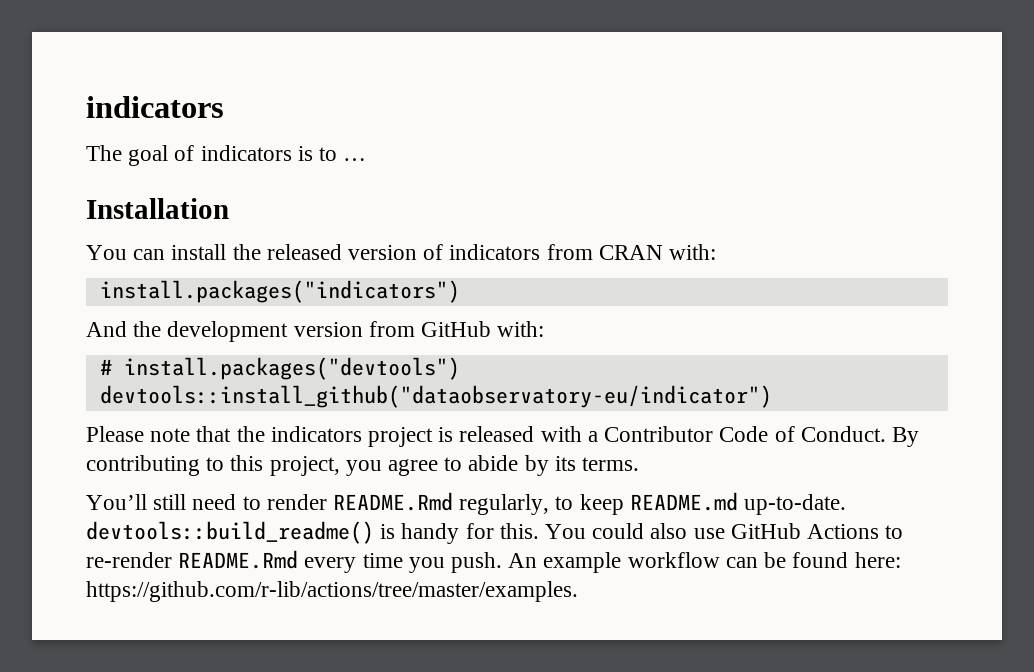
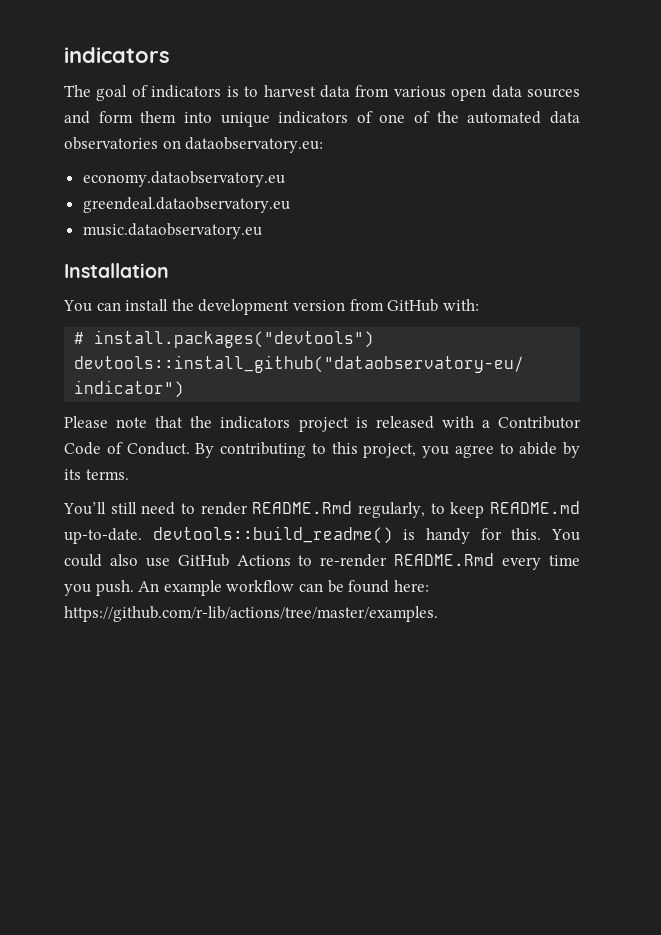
[343,158,367,161] … -> [263,85,580,101] [64,111,580,127] [64,137,324,153] [82,171,285,187] [82,197,290,213] [82,223,262,239] harvest data from various open data sources and form them into unique indicators of one of the automated data observatories on dataobservatory.eu: // economy.dataobservatory.eu // greendeal.dataobservatory.eu // music.dataobservatory.eu
[266,244,717,260] [99,280,460,303] [86,321,162,337] released version of indicators from CRAN with: // install.packages("indicators") // And the -> (194, 305) none

